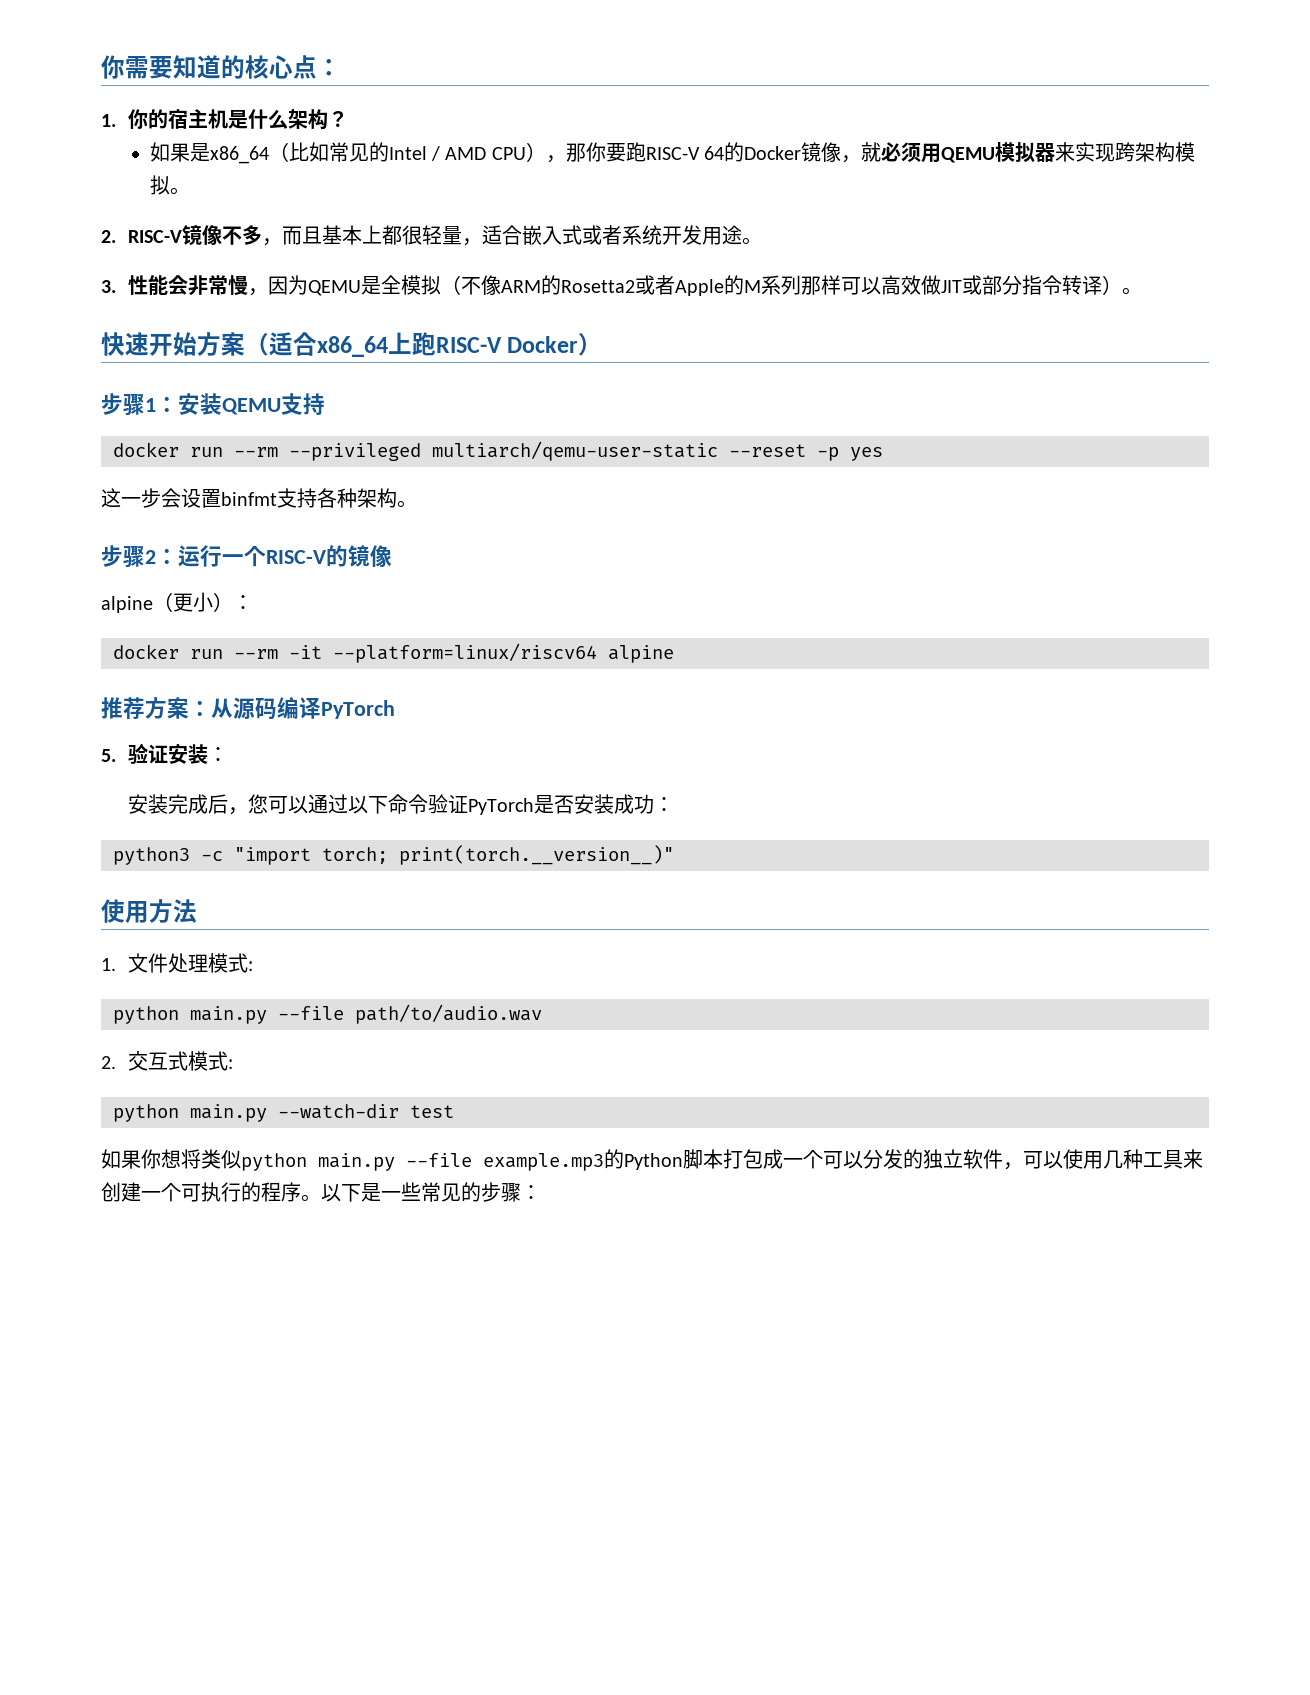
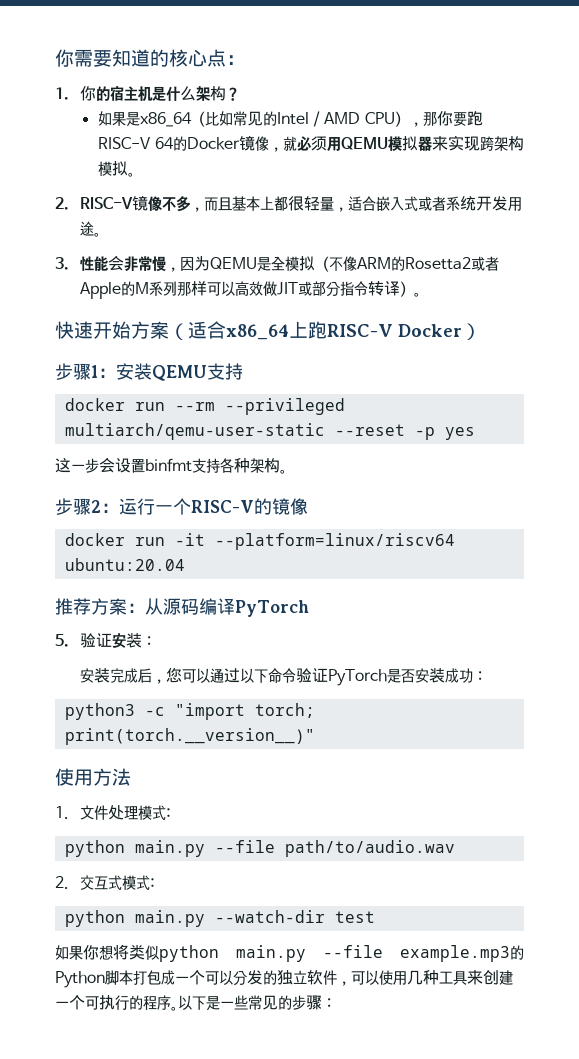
[101,592,253,613] [113,644,278,659] // alpine（更小）： // docker run --rm -> [64,533,165,546] // docker run
[608,645,674,663] alpine -> [64,558,185,571] ubuntu:20.04

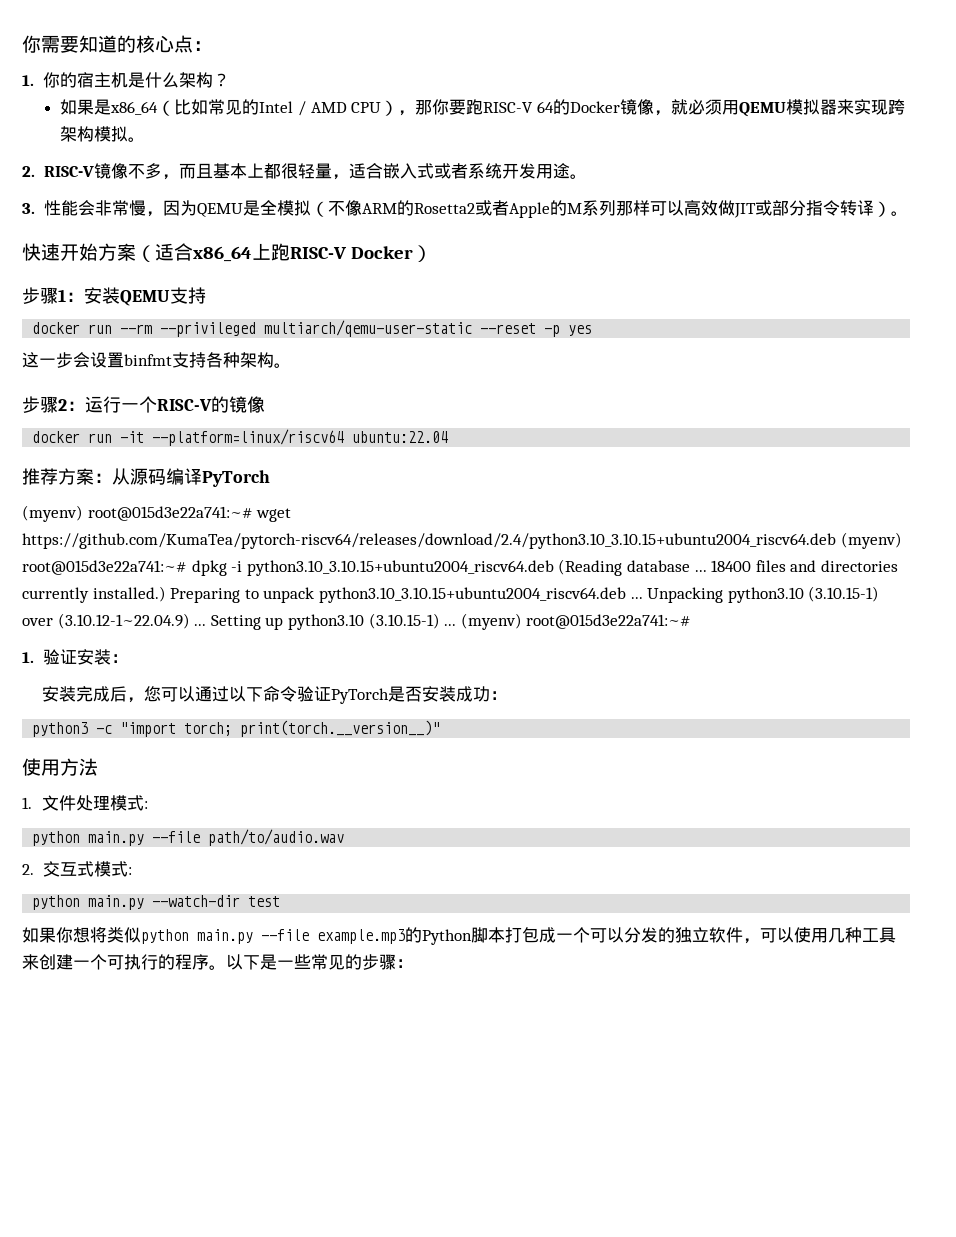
[64,558,185,571] ubuntu:20.04 -> [352,431,449,443] ubuntu:22.04
[55,634,69,647] 5. -> [22,505,292,522] [22,532,902,549] [22,559,898,576] [22,586,880,603] [22,613,692,630] [22,652,34,663] (myenv) root@015d3e22a741:~# wget https://github.com/KumaTea/pytorch-riscv64/releases/download/2.4/python3.10_3.10.15+ubuntu2004_riscv64.deb (myenv) root@015d3e22a741:~# dpkg -i python3.10_3.10.15+ubuntu2004_riscv64.deb (Reading database ... 18400 files and directories currently installed.) Preparing to unpack python3.10_3.10.15+ubuntu2004_riscv64.deb ... Unpacking python3.10 (3.10.15-1) over (3.10.12-1~22.04.9) ... Setting up python3.10 (3.10.15-1) ... (myenv) root@015d3e22a741:~# // 1.

